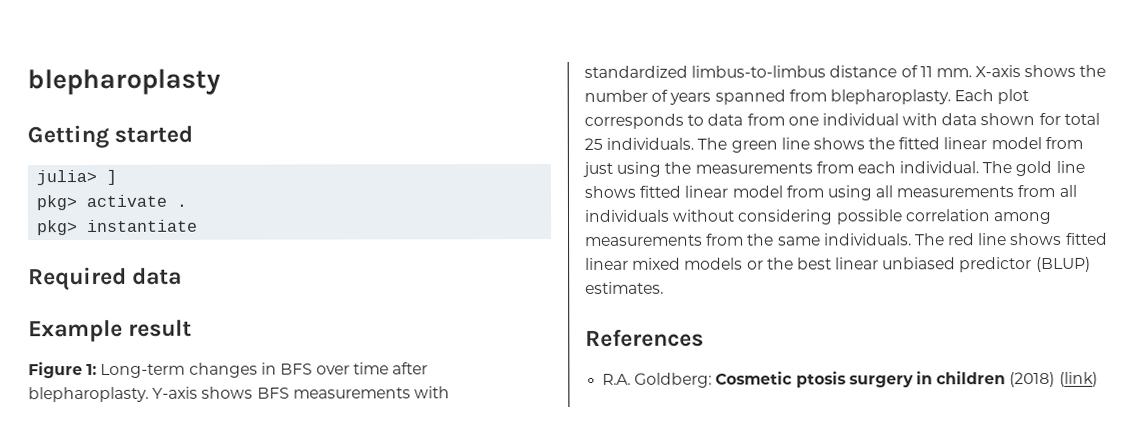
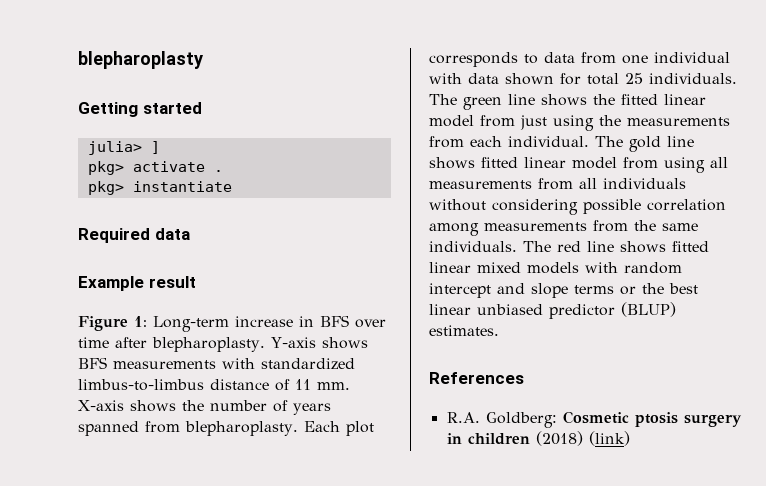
[188,362,258,378] changes -> [235,316,293,327] increase
(744, 263) none -> [585,262,682,274] [429,283,614,298] with random intercept and slope terms

